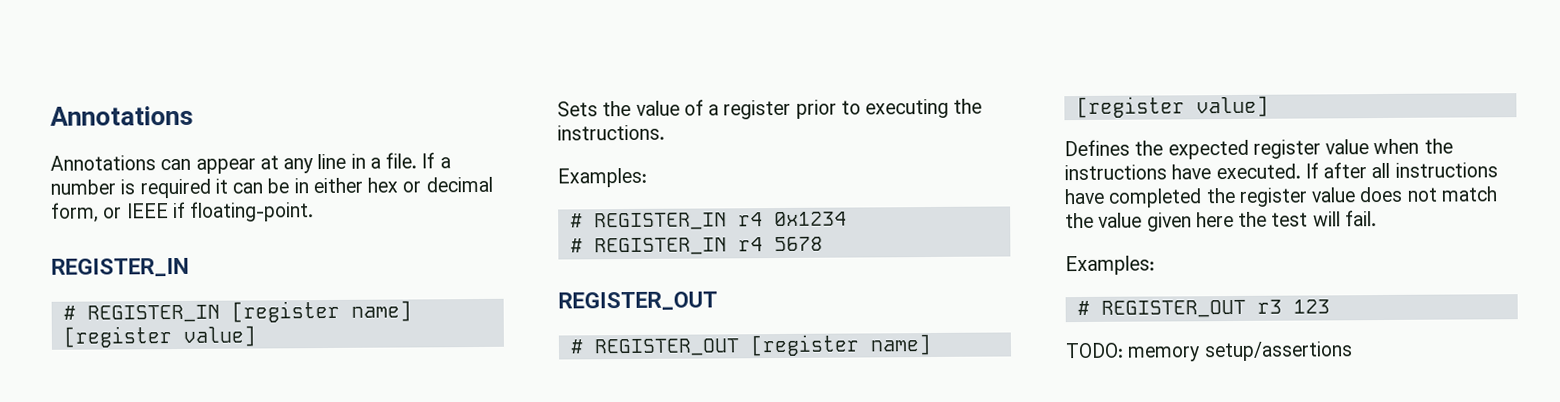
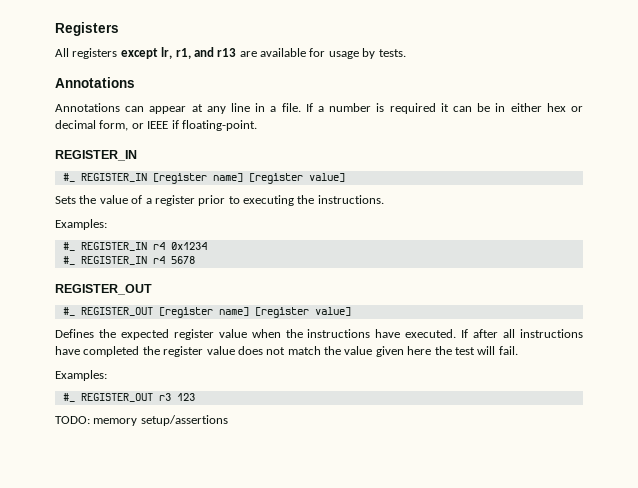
(50, 115) none -> [55,22,119,36] [55,47,406,59] Registers // All registers except lr, r1, and r13 are available for usage by tests. //
[62,305,76,320] # -> [62,173,75,182] #_
[569,213,583,228] # -> [62,242,75,251] #_
[569,238,583,253] # -> [62,256,75,265] #_
[569,339,584,354] # -> [62,307,75,316] #_
[1076,300,1090,316] # -> [62,393,75,402] #_

